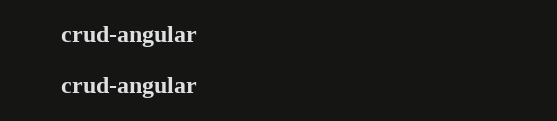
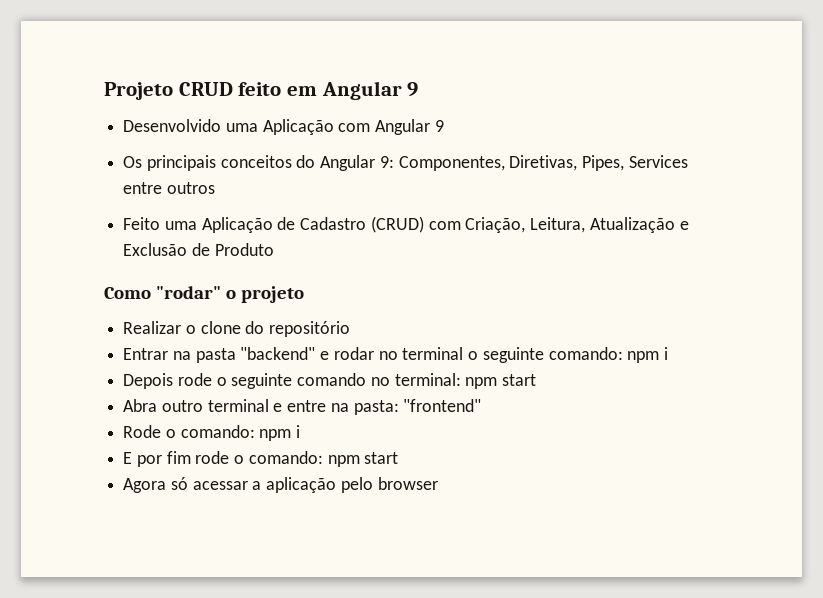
[61,26,197,47] [61,77,197,98] crud-angular // crud-angular -> [104,81,419,100] [123,119,444,135] [123,155,688,171] [123,182,215,194] [123,216,689,233] [123,243,274,256] [104,286,304,303] [123,321,351,337] [123,347,668,363] [123,373,537,389] [123,399,482,415] [123,425,301,441] [123,451,399,467] [123,477,438,493] Projeto CRUD feito em Angular 9 // Desenvolvido uma Aplicação com Angular 9 // Os principais conceitos do Angular 9: Componentes, Diretivas, Pipes, Services entre outros // Feito uma Aplicação de Cadastro (CRUD) com Criação, Leitura, Atualização e Exclusão de Produto // Como "rodar" o projeto // Realizar o clone do repositório // Entrar na pasta "backend" e rodar no terminal o seguinte comando: npm i // Depois rode o seguinte comando no terminal: npm start // Abra outro terminal e entre na pasta: "frontend" // Rode o comando: npm i // E por fim rode o comando: npm start // Agora só acessar a aplicação pelo browser

